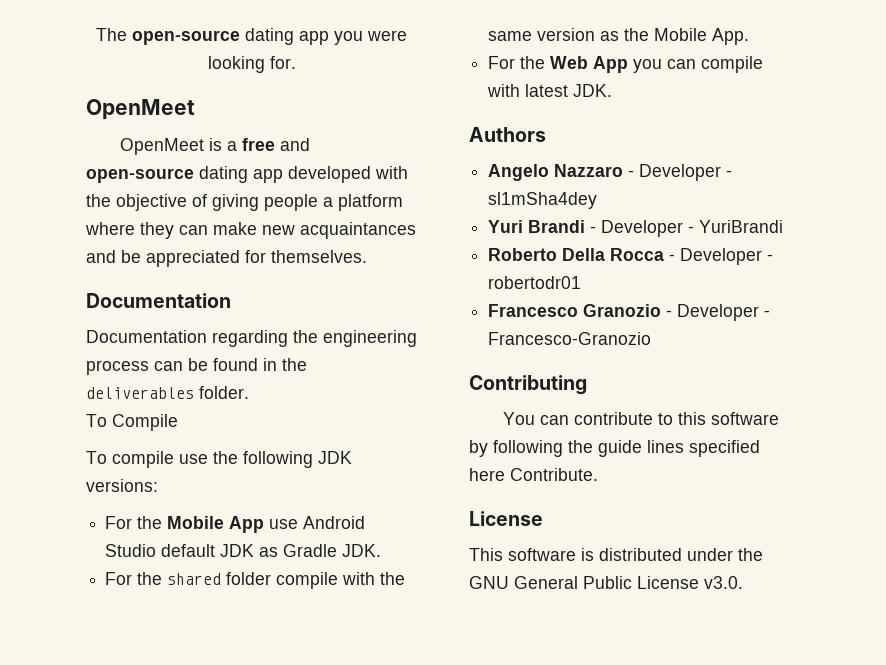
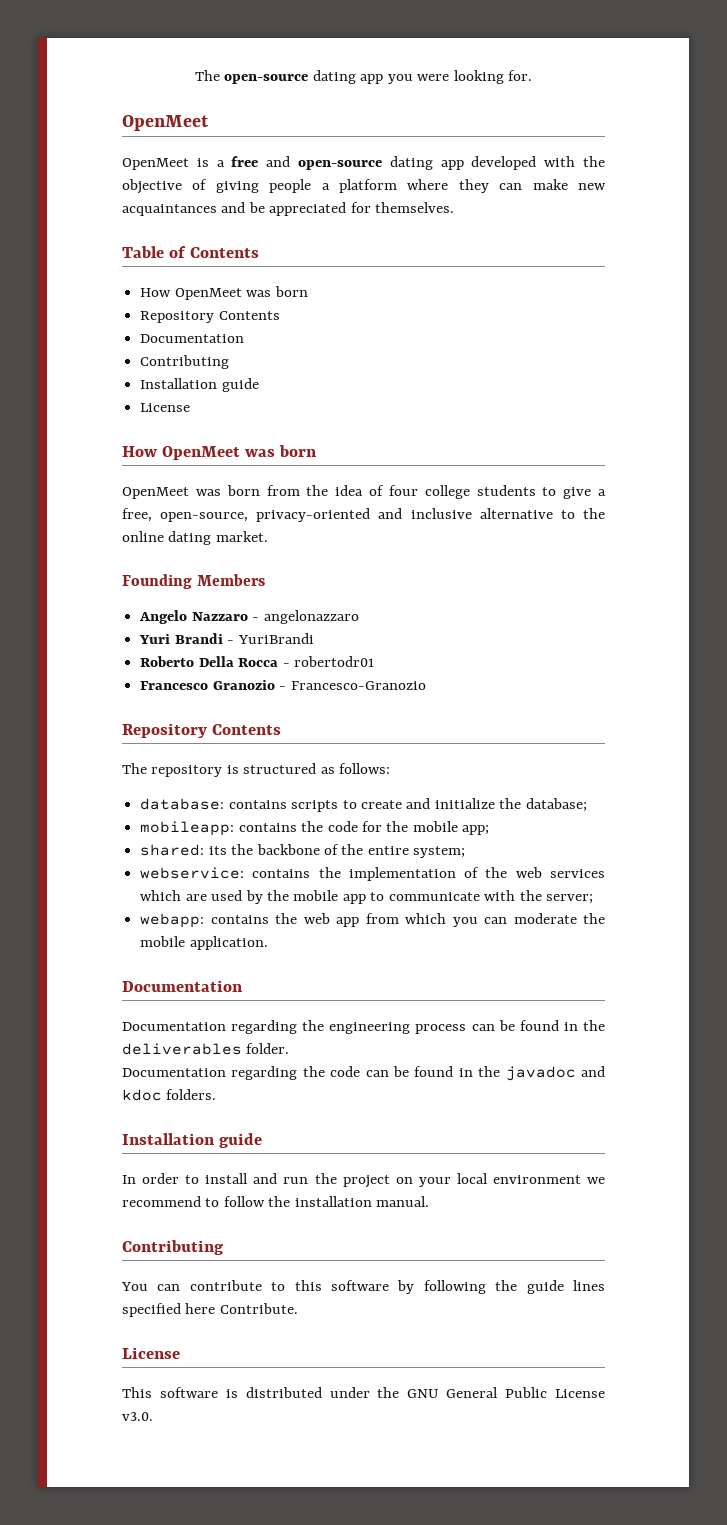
(367, 256) none -> [122,246,260,258] [140,286,308,300] [140,311,280,323] [140,334,245,343] [140,355,230,369] [140,378,259,392] [140,403,191,412] [122,445,318,460] [122,485,606,499] [122,508,606,522] [122,531,268,545] [122,574,265,589] [139,610,359,624] [139,633,314,644] [140,656,374,667] [140,680,426,690] [122,723,282,738] [122,763,391,777] [140,798,587,812] [140,821,490,836] [140,844,466,858] [140,867,605,881] [140,890,594,904] [140,913,606,928] [140,936,268,950] // Table of Contents // How OpenMeet was born // Repository Contents // Documentation // Contributing // Installation guide // License // How OpenMeet was born // OpenMeet was born from the idea of four college students to give a free, open-source, privacy-oriented and inclusive alternative to the online dating market. // Founding Members // Angelo Nazzaro - angelonazzaro // Yuri Brandi - YuriBrandi // Roberto Della Rocca - robertodr01 // Francesco Granozio - Francesco-Granozio // Repository Contents // The repository is structured as follows: // database: contains scripts to create and initialize the database; // mobileapp: contains the code for the mobile app; // shared: its the backbone of the entire system; // webservice: contains the implementation of the web services which are used by the mobile app to communicate with the server; // webapp: contains the web app from which you can moderate the mobile application.
[86,414,178,431] [86,451,352,468] [86,479,158,492] [105,516,366,533] [105,544,382,557] [105,572,406,589] [488,28,750,45] [488,56,764,73] [487,84,613,97] [469,127,546,142] [488,164,733,181] [488,192,598,209] [488,220,784,237] [488,248,774,265] [488,276,582,289] [488,304,771,321] [488,332,652,345] To Compile // To compile use the following JDK versions: // For the Mobile App use Android Studio default JDK as Gradle JDK. // For the shared folder compile with the same version as the Mobile App. // For the Web App you can compile with latest JDK. // Authors // Angelo Nazzaro - Developer - sl1mSha4dey // Yuri Brandi - Developer - YuriBrandi // Roberto Della Rocca - Developer - robertodr01 // Francesco Granozio - Developer - Francesco-Granozio -> [122,1066,605,1081] [122,1089,217,1101] [122,1133,263,1148] [122,1173,605,1188] [122,1196,430,1207] Documentation regarding the code can be found in the javadoc and kdoc folders. // Installation guide // In order to install and run the project on your local environment we recommend to follow the installation manual.

